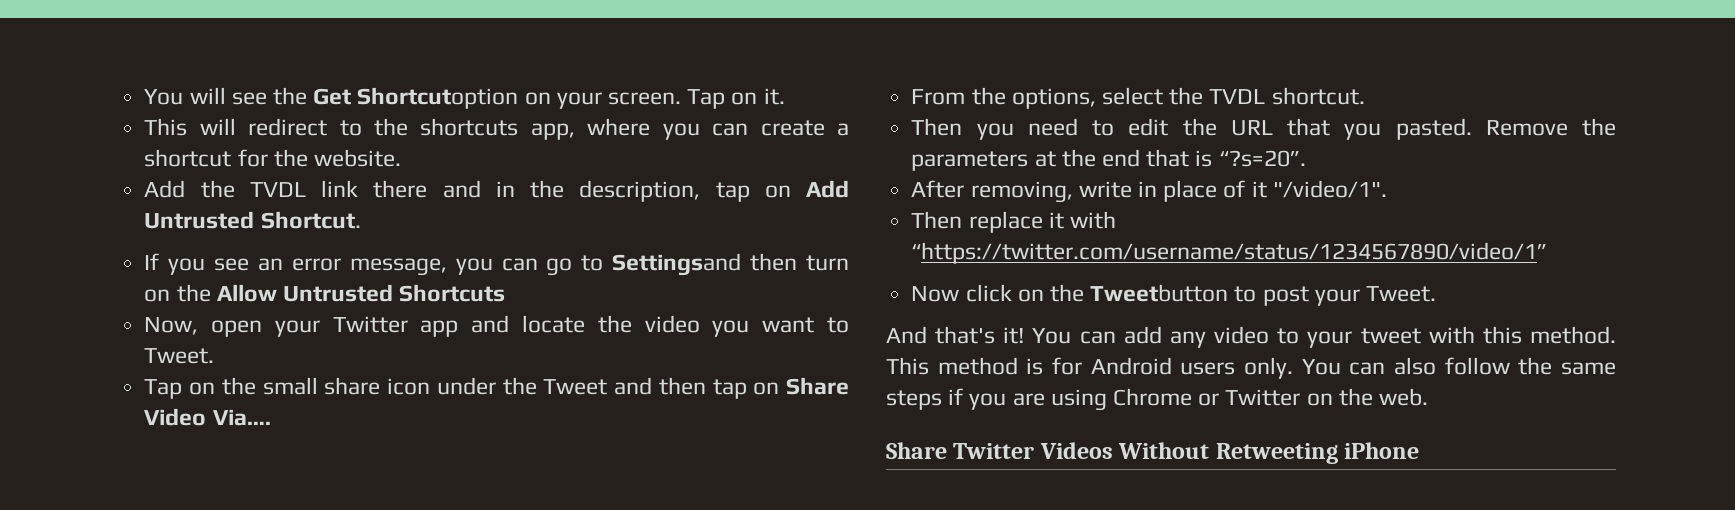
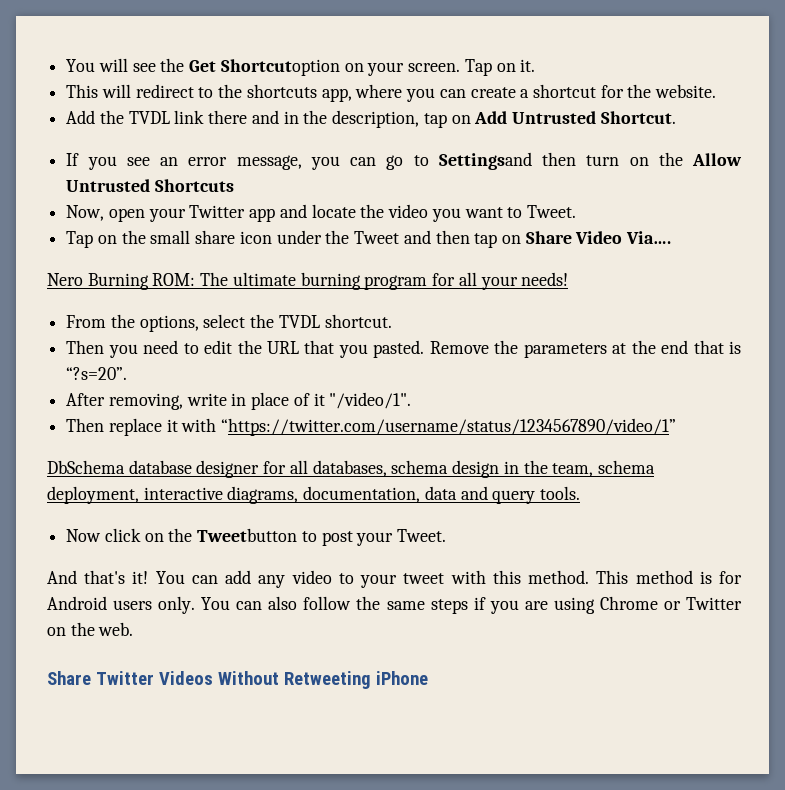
(271, 417) none -> [47,272,569,290] // Nero Burning ROM: The ultimate burning program for all your needs!
(1548, 253) none -> [47,460,655,478] [47,486,581,504] // DbSchema database designer for all databases, schema design in the team, schema deployment, interactive diagrams, documentation, data and query tools.

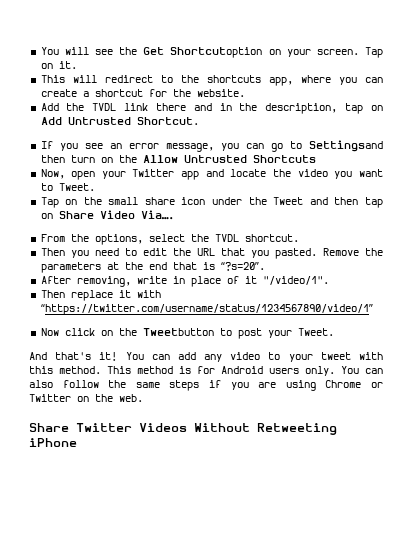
[47,272,569,290] // Nero Burning ROM: The ultimate burning program for all your needs! -> (174, 215) none
[47,460,655,478] [47,486,581,504] // DbSchema database designer for all databases, schema design in the team, schema deployment, interactive diagrams, documentation, data and query tools. -> (373, 309) none

